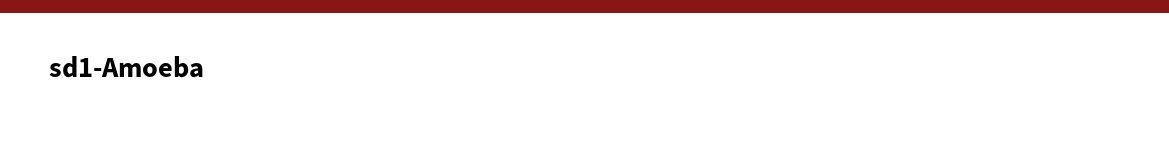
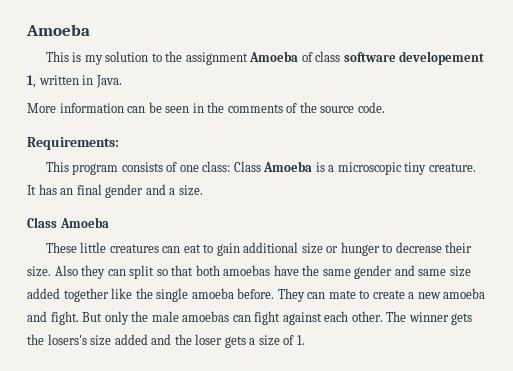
[49,56,204,78] sd1-Amoeba -> [26,24,90,36] [45,51,485,65] [27,75,122,88] [27,102,385,113] [27,137,119,150] [45,161,476,175] [27,184,203,198] [27,217,109,228] [45,242,473,256] [27,265,471,279] [27,288,486,302] [27,311,473,325] [27,334,305,348] Amoeba // This is my solution to the assignment Amoeba of class software developement 1, written in Java. // More information can be seen in the comments of the source code. // Requirements: // This program consists of one class: Class Amoeba is a microscopic tiny creature. It has an final gender and a size. // Class Amoeba // These little creatures can eat to gain additional size or hunger to decrease their size. Also they can split so that both amoebas have the same gender and same size added together like the single amoeba before. They can mate to create a new amoeba and fight. But only the male amoebas can fight against each other. The winner gets the losers's size added and the loser gets a size of 1.

